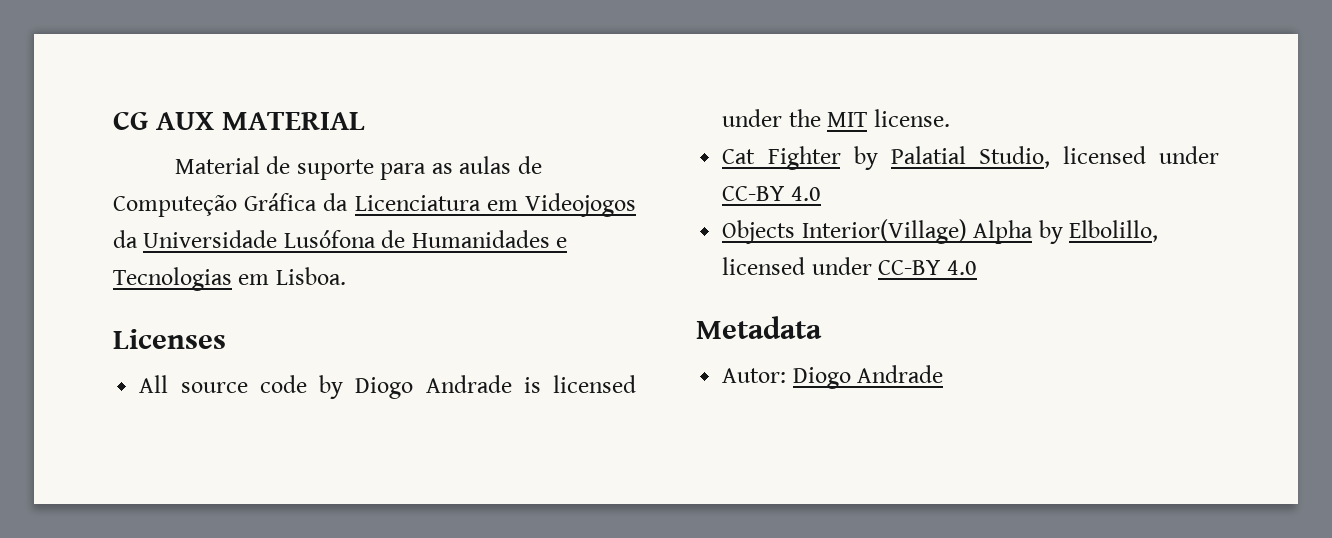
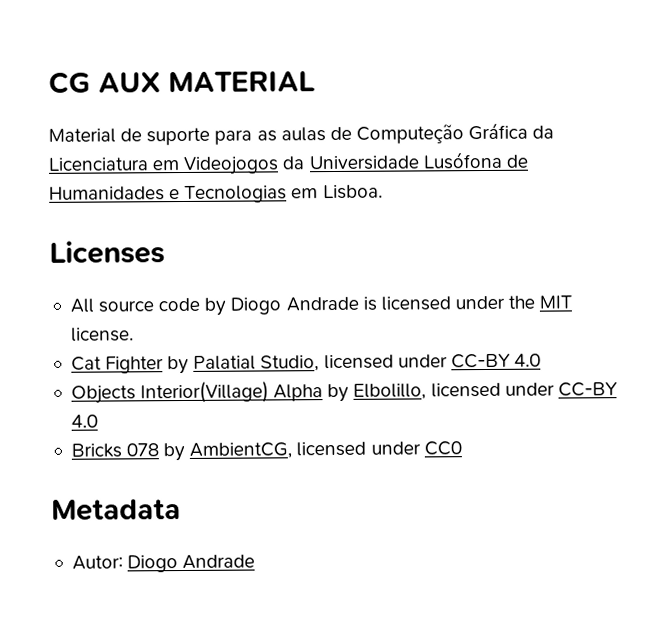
(977, 267) none -> [70,441,462,462] // Bricks 078 by AmbientCG, licensed under CC0

